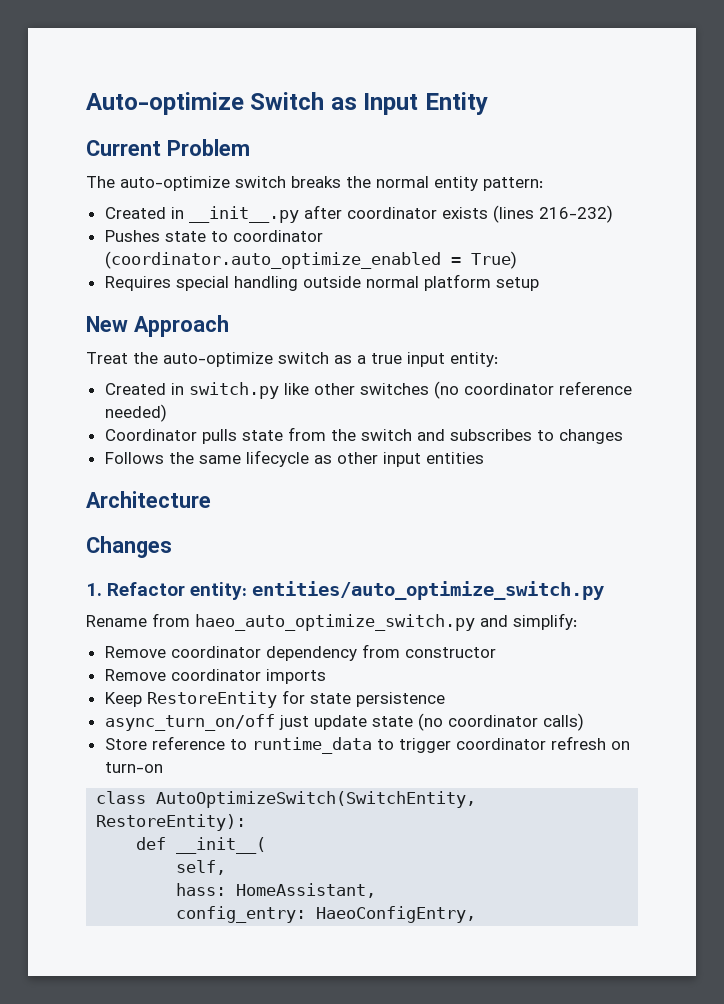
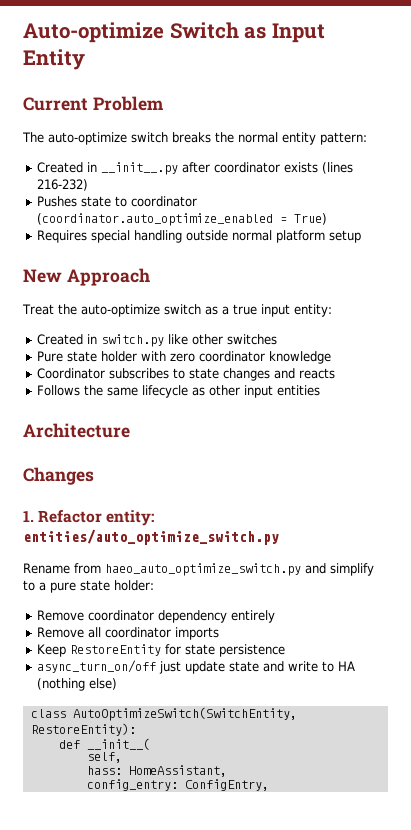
[433,381,632,399] [104,404,167,422] [104,427,445,444] (no coordinator reference needed) // Coordinator pulls state from the switch and -> [37,351,332,364] [37,368,106,379] // Pure state holder with zero coordinator knowledge // Coordinator
(554, 435) none -> [189,368,220,379] state
(623, 436) none -> [274,368,336,379] and reacts
[513,613,577,630] simplify: -> [330,563,374,576] [23,580,154,593] simplify to a pure state holder:
[361,644,496,658] [104,669,166,681] from constructor // Remove -> [231,610,276,623] [37,627,102,638] entirely // Remove all
[417,713,584,731] [104,736,630,754] [104,762,163,773] (no coordinator calls) // Store reference to runtime_data to trigger coordinator refresh on turn-on -> [263,661,356,672] [37,678,118,691] and write to HA (nothing else)
[316,906,477,923] HaeoConfigEntry, -> [184,779,269,791] ConfigEntry,

